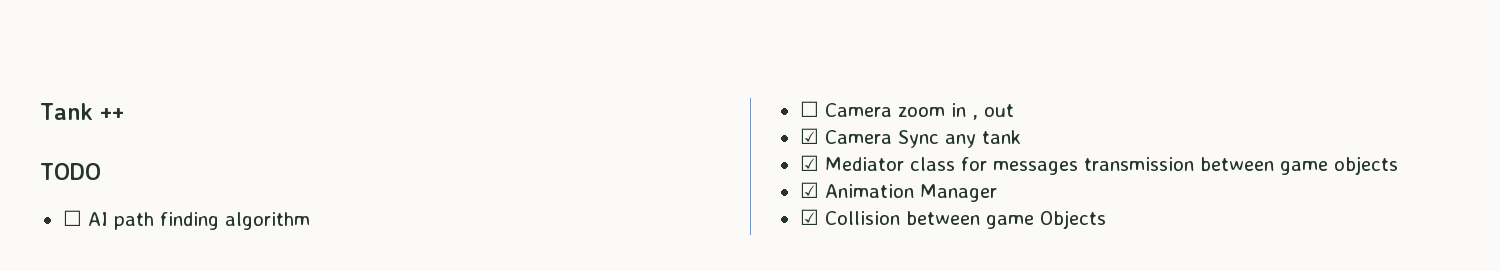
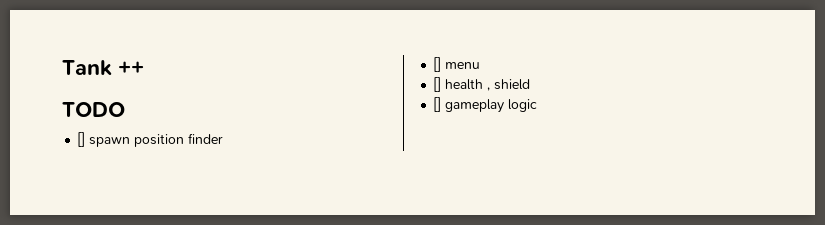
[62,210,310,230] [799,101,1014,120] [799,128,1021,148] [799,155,1398,175] [799,182,997,202] [799,209,1106,229] ☐ AI path finding algorithm // ☐ Camera zoom in , out // ☑ Camera Sync any tank // ☑ Mediator class for messages transmission between game objects // ☑ Animation Manager // ☑ Collision between game Objects -> [77,132,224,147] [433,57,481,72] [433,77,531,92] [433,97,538,113] [] spawn position finder // [] menu // [] health , shield // [] gameplay logic

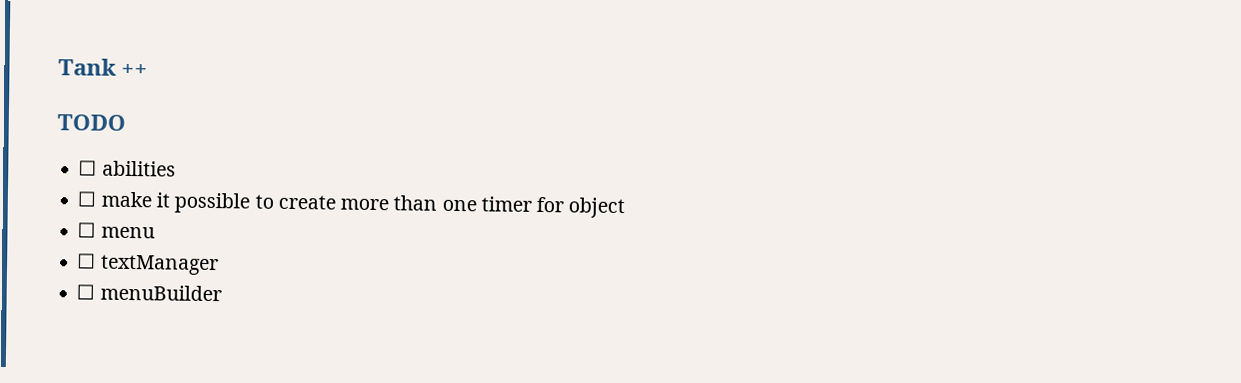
[77,132,224,147] [433,57,481,72] [433,77,531,92] [433,97,538,113] [] spawn position finder // [] menu // [] health , shield // [] gameplay logic -> [78,160,176,177] [77,191,626,219] [77,222,155,239] [77,253,219,276] [76,284,222,302] ☐ abilities // ☐ make it possible to create more than one timer for object // ☐ menu // ☐ textManager // ☐ menuBuilder

